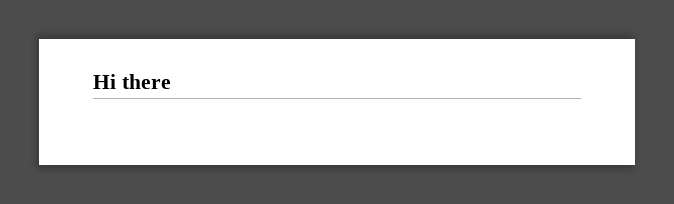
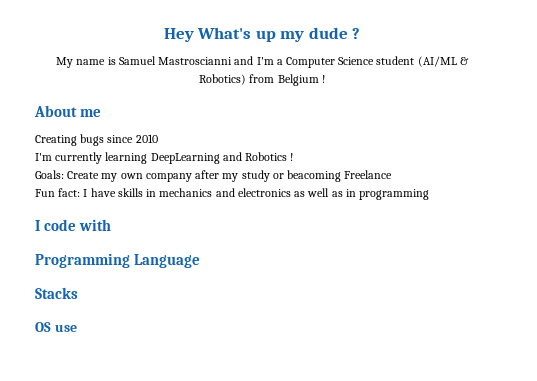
[93,74,171,89] Hi there -> [163,27,361,42] [56,56,469,68] [199,74,325,86] [34,105,102,117] [35,134,158,146] [35,152,294,164] [35,170,393,182] [35,188,430,200] [35,219,112,231] [35,253,201,268] [35,287,78,299] [35,322,77,332] Hey What's up my dude ? // My name is Samuel Mastroscianni and I'm a Computer Science student (AI/ML & Robotics) from Belgium ! // About me // Creating bugs since 2010 // I'm currently learning DeepLearning and Robotics ! // Goals: Create my own company after my study or beacoming Freelance // Fun fact: I have skills in mechanics and electronics as well as in programming // I code with // Programming Language // Stacks // OS use

